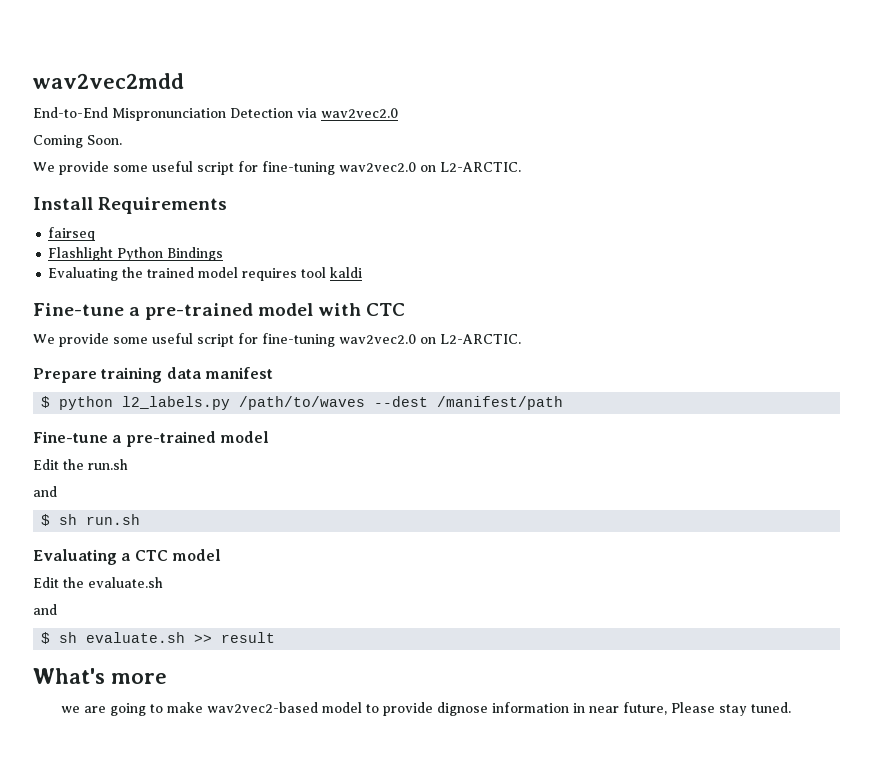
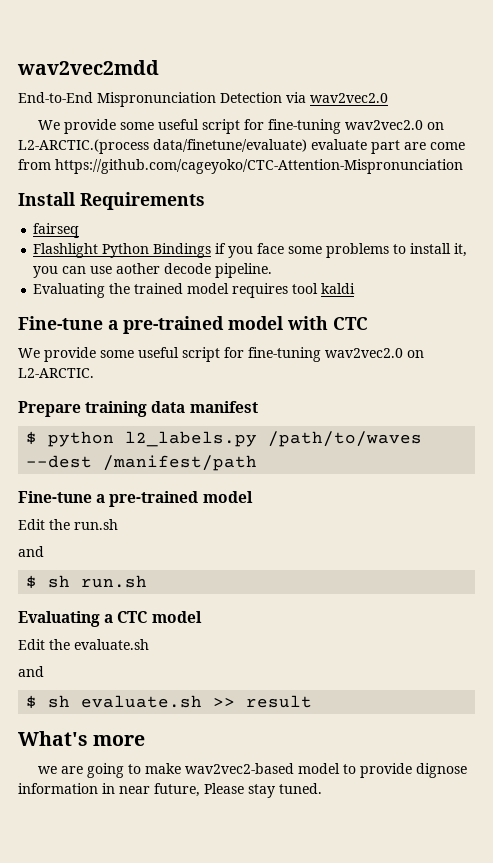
[33,135,122,148] [33,161,521,175] // Coming Soon. // We provide some useful script for fine-tuning wav2vec2.0 on L2-ARCTIC. -> [37,119,444,134] [18,139,465,154] [18,159,463,174] // We provide some useful script for fine-tuning wav2vec2.0 on L2-ARCTIC.(process data/finetune/evaluate) evaluate part are come from https://github.com/cageyoko/CTC-Attention-Mispronunciation
(224, 254) none -> [215,243,468,258] [33,263,273,278] if you face some problems to install it, you can use aother decode pipeline.

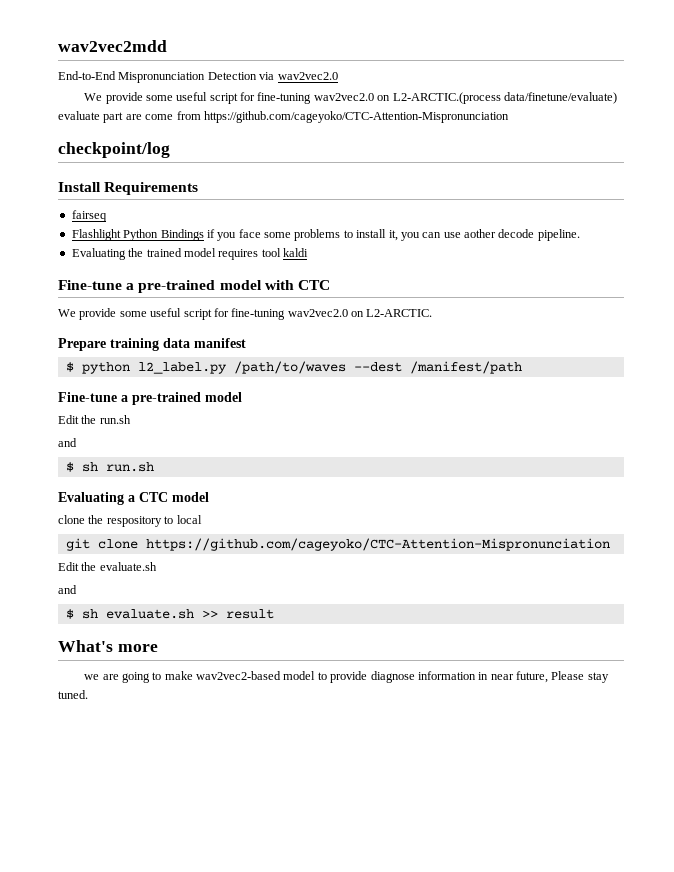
(463, 166) none -> [58,142,170,158] // checkpoint/log
[125,431,258,447] l2_labels.py -> [137,362,227,374] l2_label.py
(202, 617) none -> [58,515,202,527] [65,538,610,551] // clone the respository to local // git clone https://github.com/cageyoko/CTC-Attention-Mispronunciation
[415,763,467,778] dignose -> [370,671,415,683] diagnose

